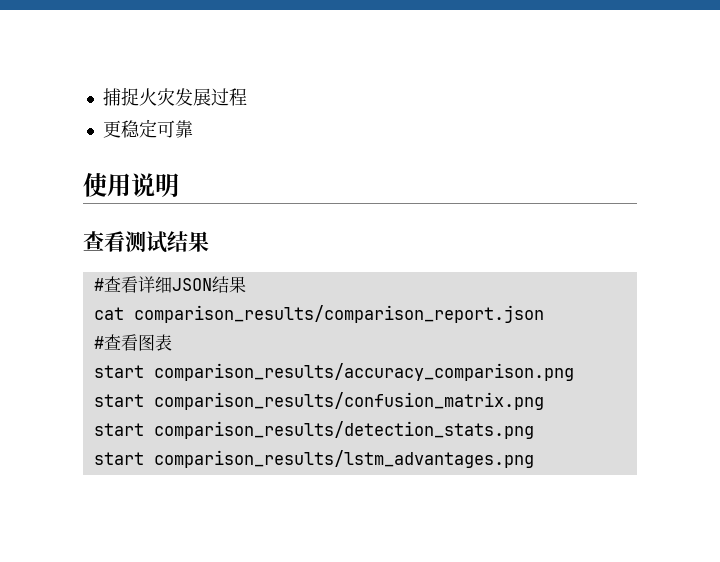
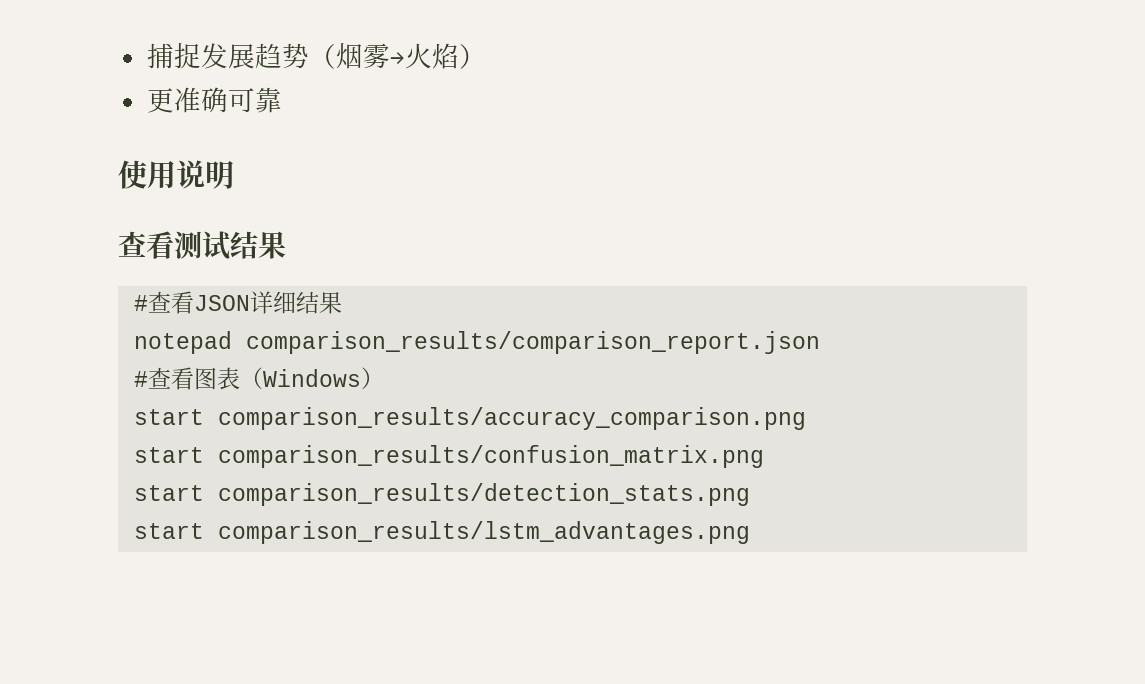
[138,88,247,106] 火灾发展过程 -> [201,43,487,69] 发展趋势（烟雾→火焰）
[120,119,157,138] 稳定 -> [174,87,229,113] 准确
[137,276,246,293] [93,307,124,320] 详细JSON结果 // cat -> [193,291,342,314] [133,331,232,354] JSON详细结果 // notepad
(172, 342) none -> [239,367,384,389] （Windows）

